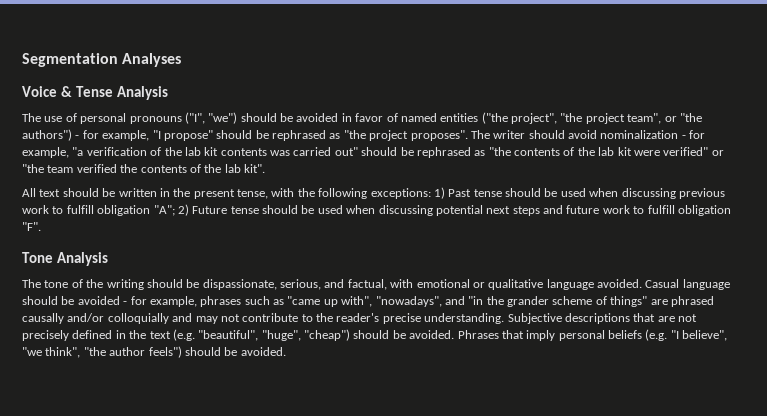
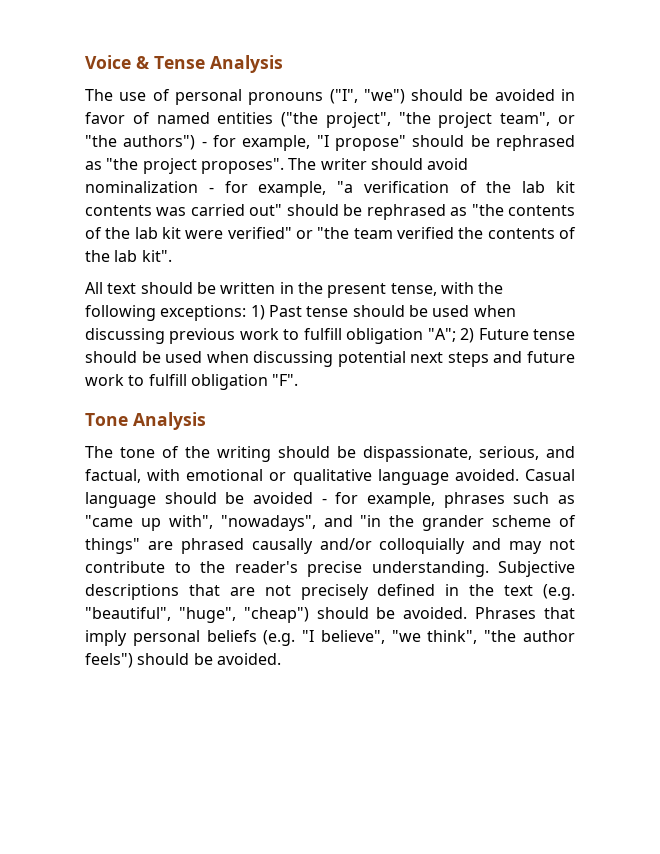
[22,53,182,67] Segmentation Analyses // -> (85, 62) none

